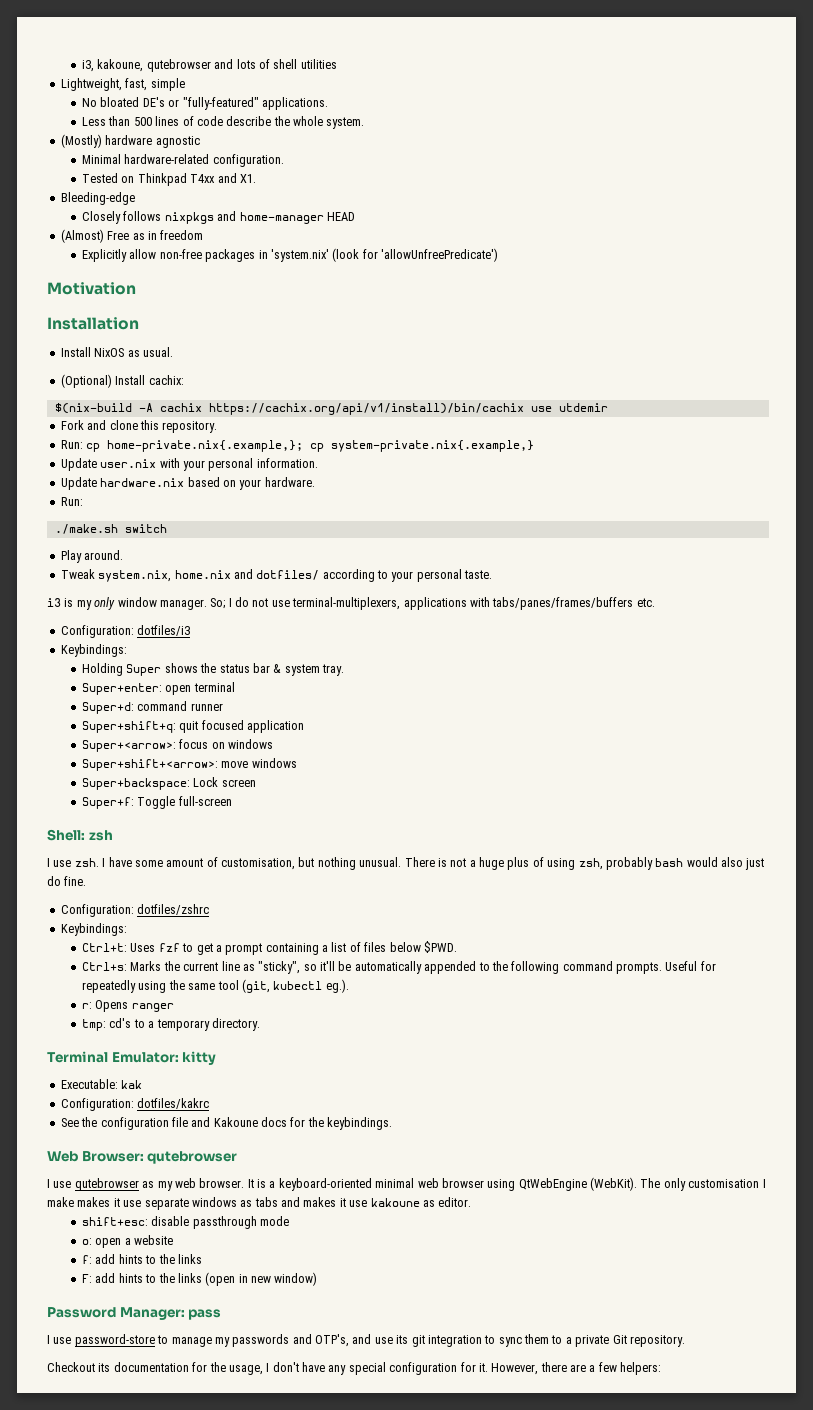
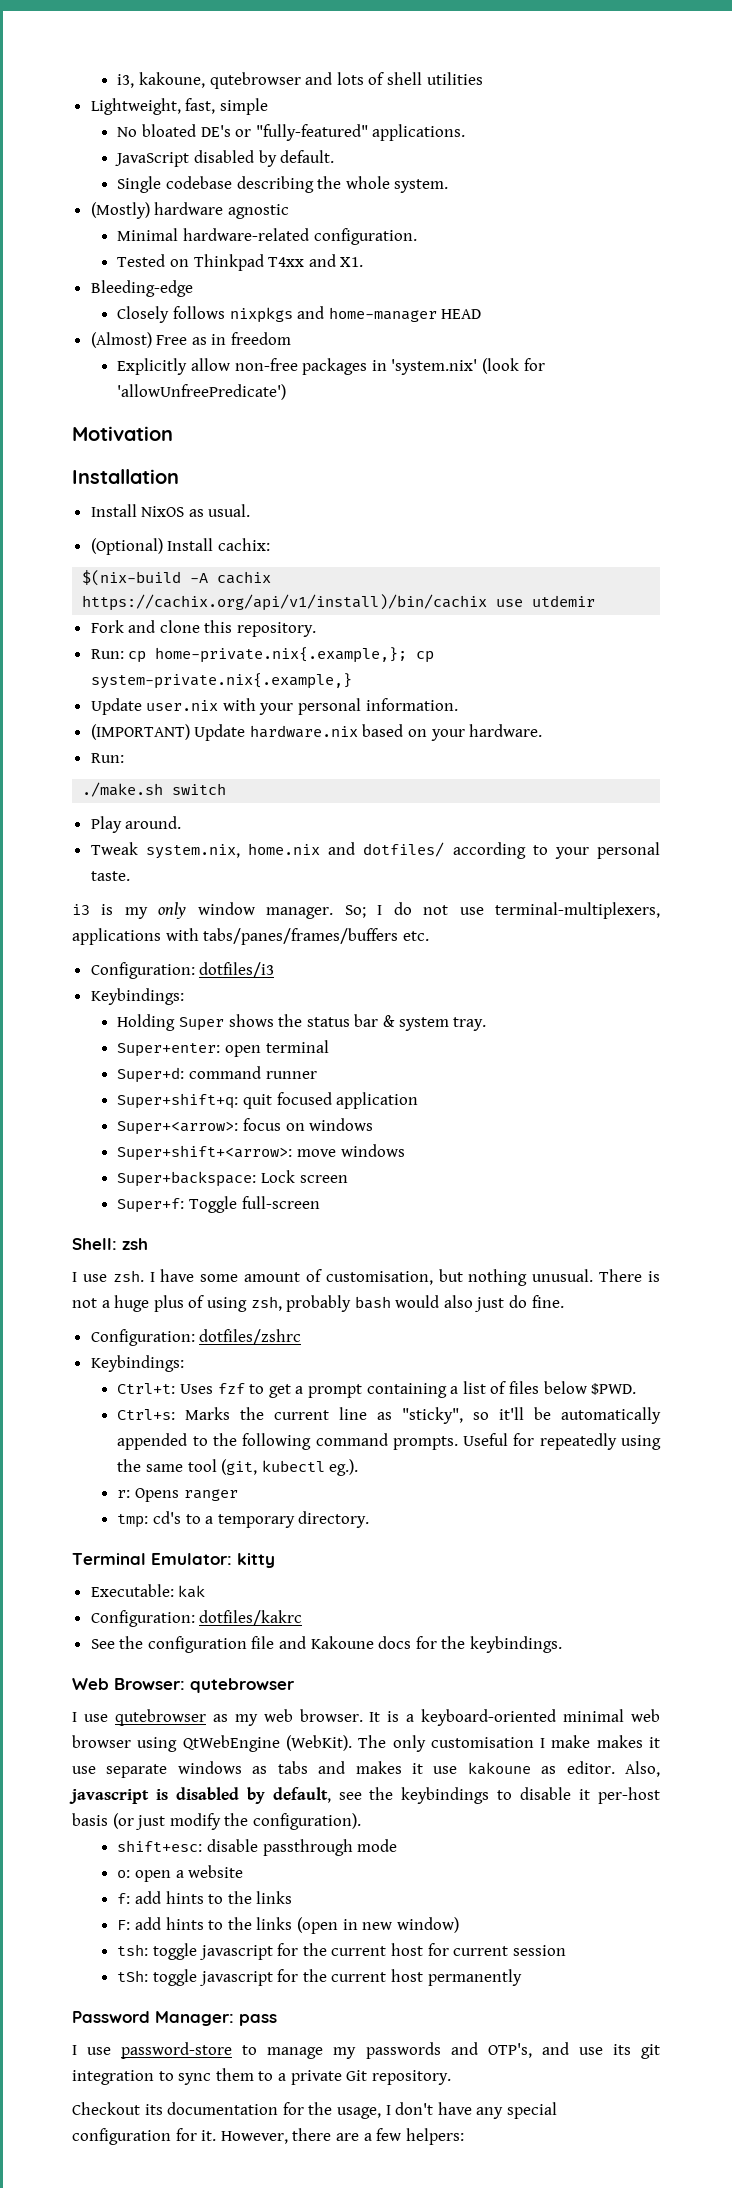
[82,116,272,126] Less than 500 lines of code describe -> [115,150,335,167] [117,176,314,193] JavaScript disabled by default. // Single codebase describing
(318, 463) none -> [90,724,190,740] (IMPORTANT)
(472, 1202) none -> [625,1761,660,1777] [69,1787,661,1804] [72,1813,361,1830] Also, javascript is disabled by default, see the keybindings to disable it per-host basis (or just modify the configuration).
(318, 1279) none -> [117,1943,566,1960] [117,1969,522,1986] // tsh: toggle javascript for the current host for current session // tSh: toggle javascript for the current host permanently

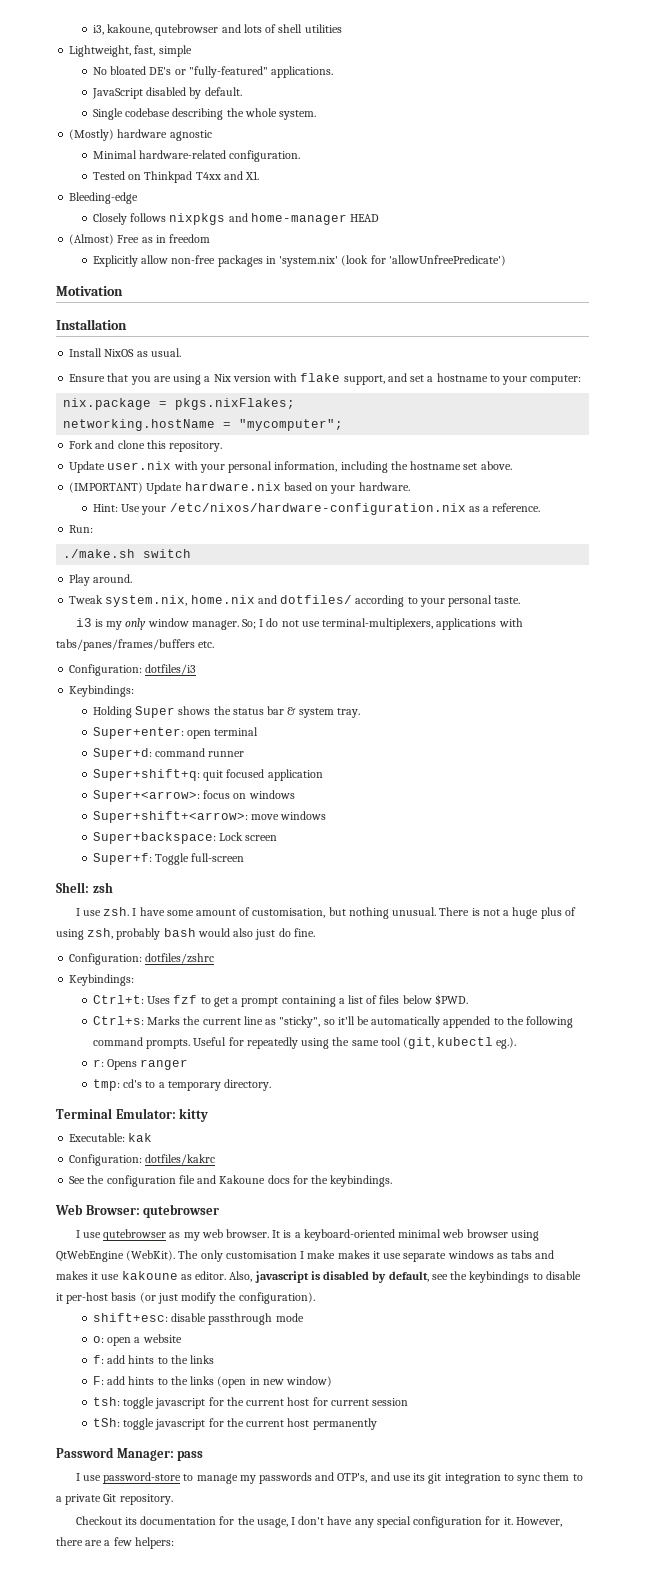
[90,538,270,555] [82,570,272,586] [82,594,596,611] (Optional) Install cachix: // $(nix-build -A cachix https://cachix.org/api/v1/install)/bin/cachix use utdemir -> [69,373,582,385] [63,398,296,410] [63,419,344,431] Ensure that you are using a Nix version with flake support, and set a hostname to your computer: // nix.package = pkgs.nixFlakes; // networking.hostName = "mycomputer";
[90,647,435,663] [90,673,352,689] // Run: cp home-private.nix{.example,}; cp system-private.nix{.example,} -> (223, 446) none
[365,698,458,711] information. -> [274,461,512,473] information, including the hostname set above.
(543, 730) none -> [92,503,541,515] // Hint: Use your /etc/nixos/hardware-configuration.nix as a reference.

